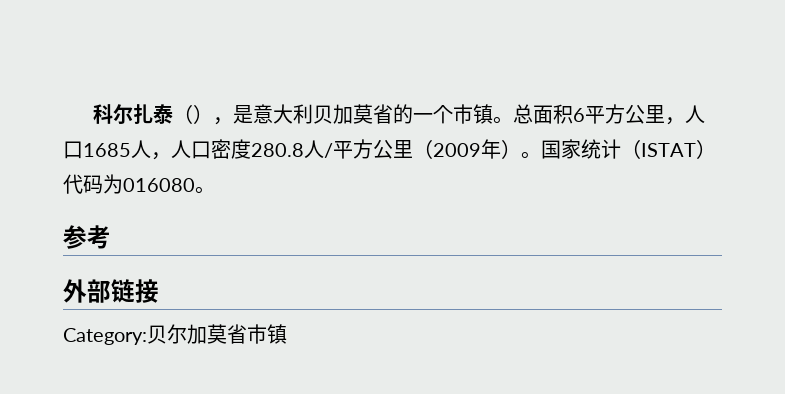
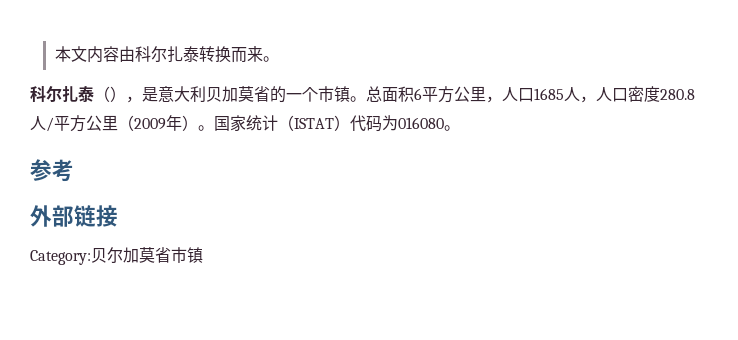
(93, 114) none -> [54,46,279,63] 本文内容由科尔扎泰转换而来。 //

